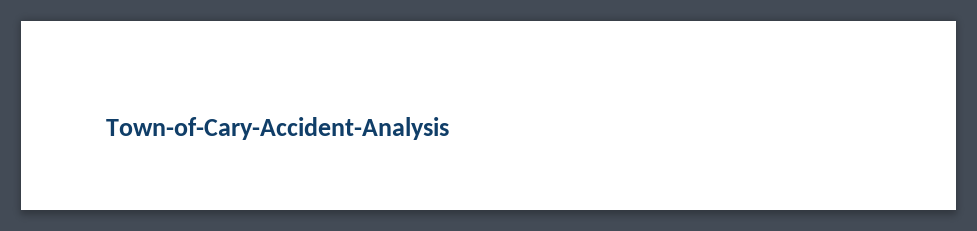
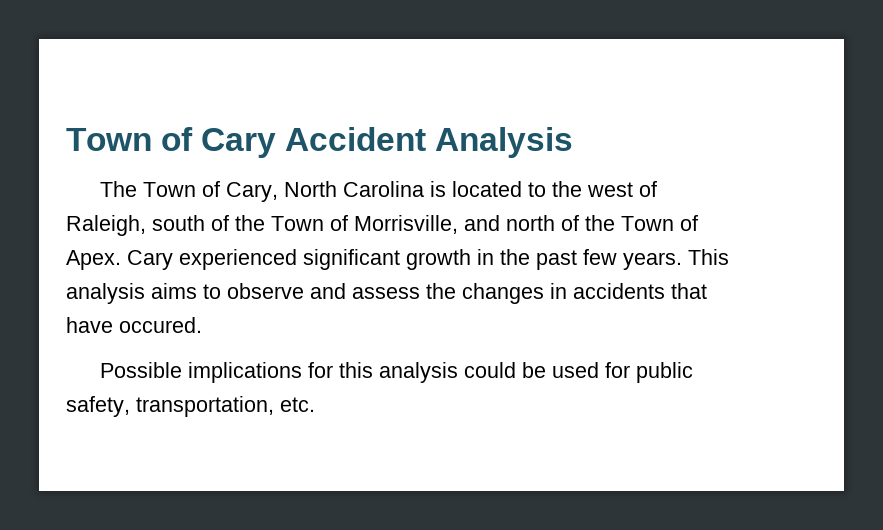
[106,117,449,140] Town-of-Cary-Accident-Analysis -> [66,127,574,158] [100,181,658,202] [66,215,698,236] [66,249,729,270] [66,283,707,304] [66,317,202,333] [100,362,694,383] [66,396,315,417] Town of Cary Accident Analysis // The Town of Cary, North Carolina is located to the west of Raleigh, south of the Town of Morrisville, and north of the Town of Apex. Cary experienced significant growth in the past few years. This analysis aims to observe and assess the changes in accidents that have occured. // Possible implications for this analysis could be used for public safety, transportation, etc.

